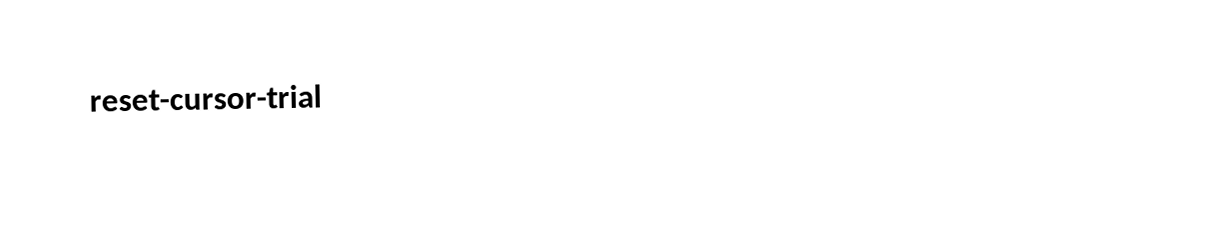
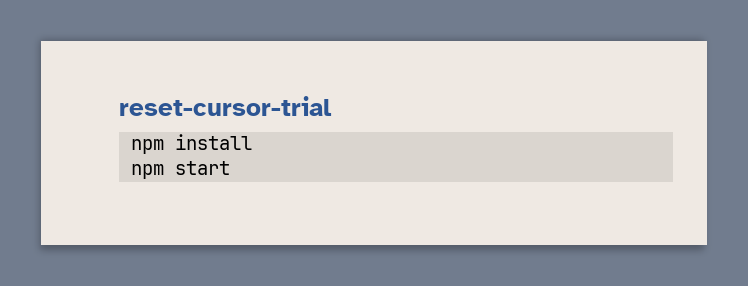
(322, 98) none -> [131,134,253,154] [131,161,231,179] // npm install // npm start

